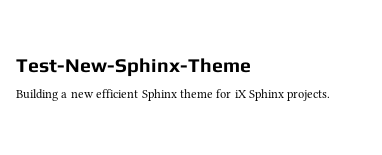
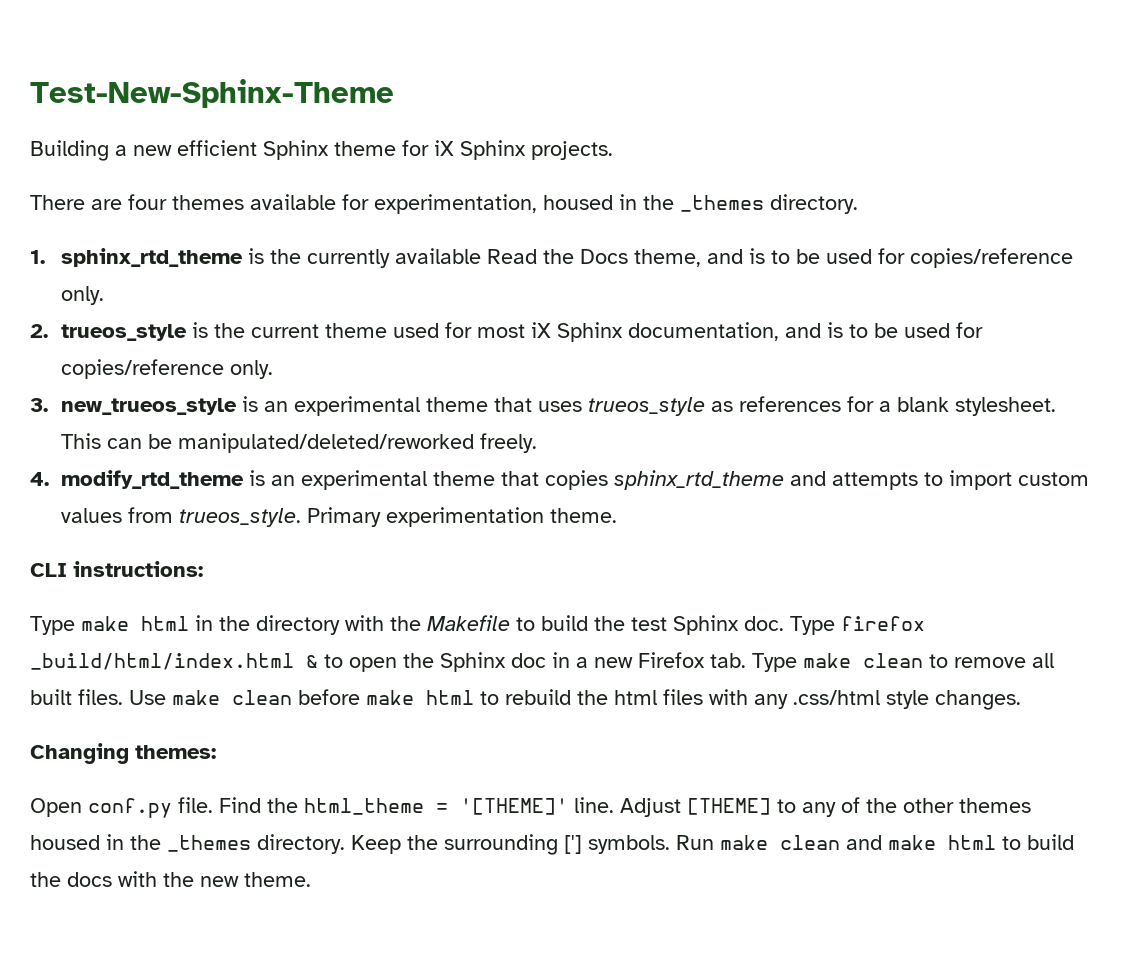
(331, 95) none -> [30,194,858,214] [30,248,1074,268] [61,286,105,305] [30,322,984,342] [61,359,274,379] [30,396,1057,416] [61,433,538,453] [30,470,1090,490] [61,507,618,527] [30,561,203,577] [30,615,925,635] [30,652,1054,672] [30,689,1021,710] [30,743,216,764] [30,797,1031,818] [30,834,1074,855] [30,871,311,887] // There are four themes available for experimentation, housed in the _themes directory. // 1. sphinx_rtd_theme is the currently available Read the Docs theme, and is to be used for copies/reference only. // 2. trueos_style is the current theme used for most iX Sphinx documentation, and is to be used for copies/reference only. // 3. new_trueos_style is an experimental theme that uses trueos_style as references for a blank stylesheet. This can be manipulated/deleted/reworked freely. // 4. modify_rtd_theme is an experimental theme that copies sphinx_rtd_theme and attempts to import custom values from trueos_style. Primary experimentation theme. // CLI instructions: // Type make html in the directory with the Makefile to build the test Sphinx doc. Type firefox _build/html/index.html & to open the Sphinx doc in a new Firefox tab. Type make clean to remove all built files. Use make clean before make html to rebuild the html files with any .css/html style changes. // Changing themes: // Open conf.py file. Find the html_theme = '[THEME]' line. Adjust [THEME] to any of the other themes housed in the _themes directory. Keep the surrounding ['] symbols. Run make clean and make html to build the docs with the new theme.

